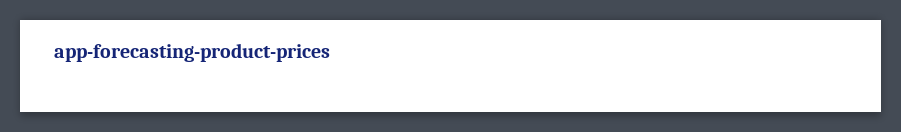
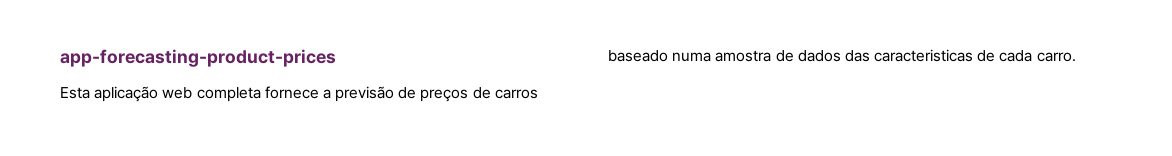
(330, 52) none -> [60,86,538,102] [608,49,1076,62] // Esta aplicação web completa fornece a previsão de preços de carros baseado numa amostra de dados das caracteristicas de cada carro.

